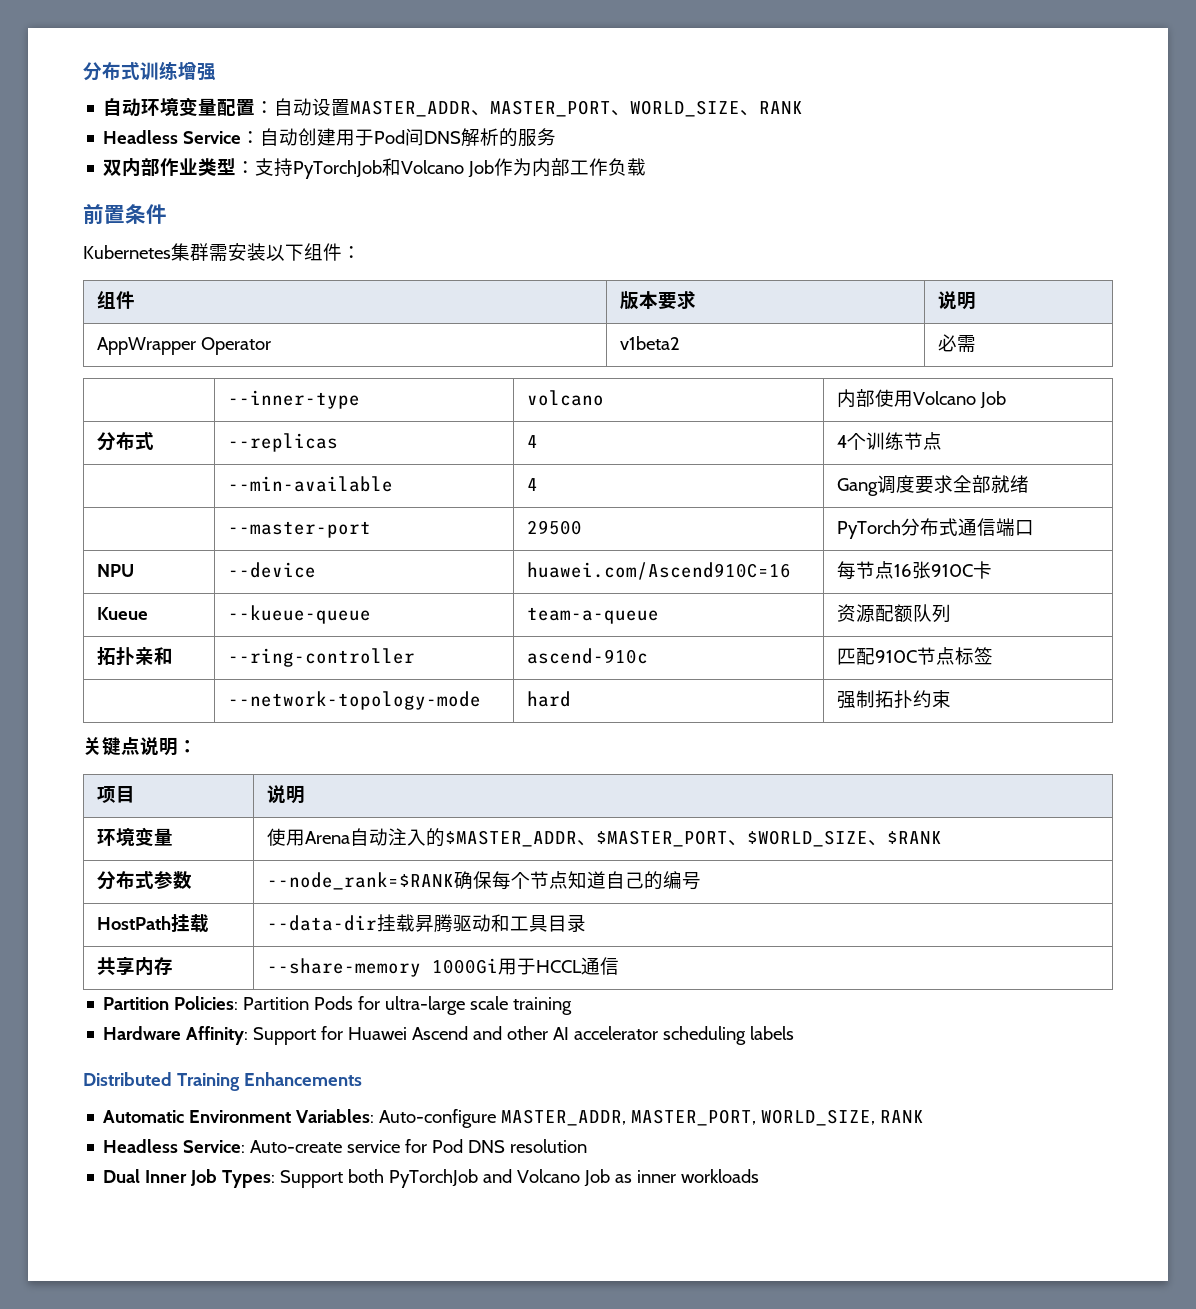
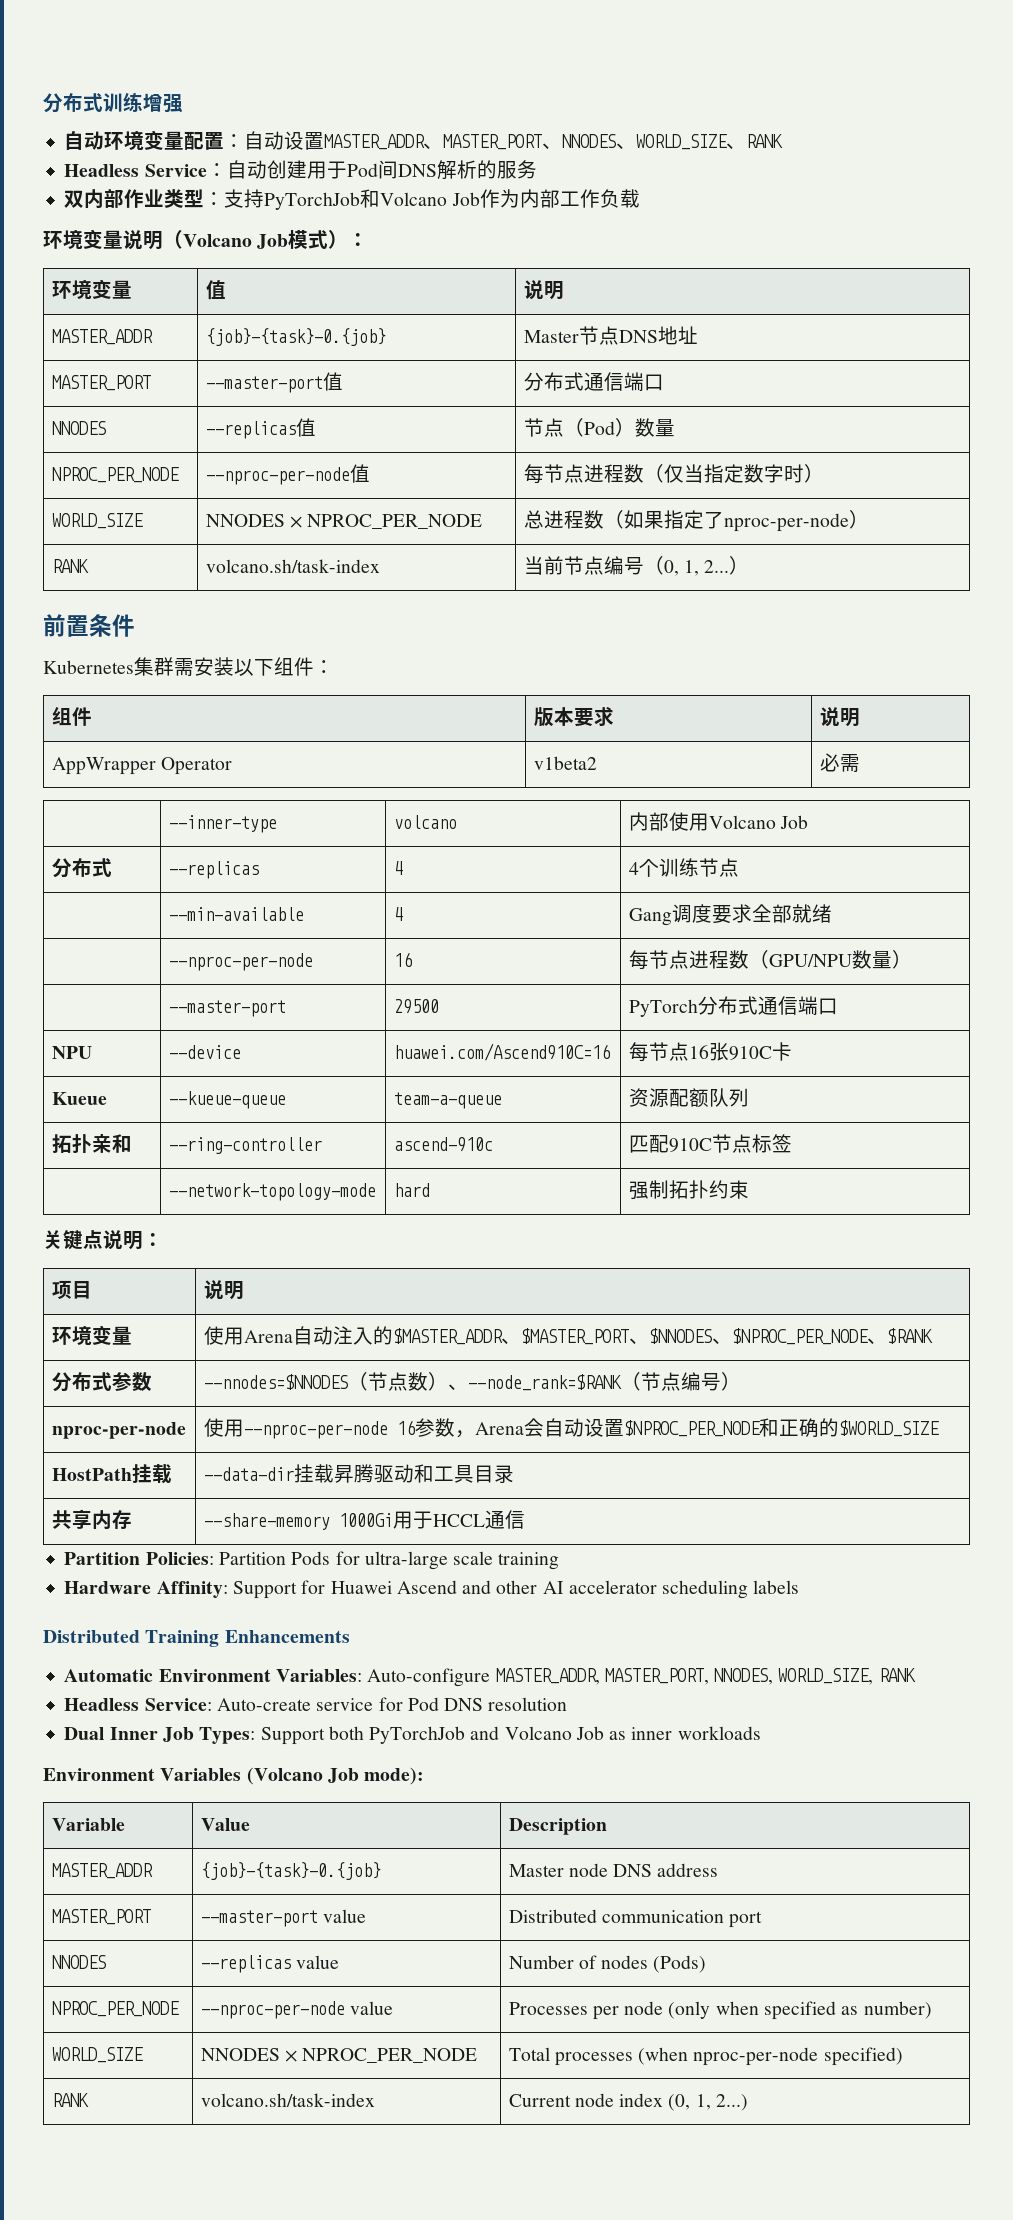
(631, 113) none -> [562,134,637,149] NNODES、
(647, 167) none -> [43,229,369,250] [51,279,132,299] [205,280,226,300] [523,280,564,300] [51,329,153,345] [205,328,386,346] [523,326,698,345] [51,375,151,391] [205,372,343,393] [523,372,664,391] [51,421,106,435] [205,418,316,439] [523,418,675,437] [51,467,179,483] [205,464,370,485] [523,464,824,484] [51,513,143,529] [205,514,483,529] [523,510,869,532] [51,559,89,573] [205,559,380,573] [523,556,750,576] // 环境变量说明（Volcano Job模式）： // 环境变量 | 值 | 说明 // MASTER_ADDR | {job}-{task}-0.{job} | Master节点DNS地址 // MASTER_PORT | --master-port值 | 分布式通信端口 // NNODES | --replicas值 | 节点（Pod）数量 // NPROC_PER_NODE | --nproc-per-node值 | 每节点进程数（仅当指定数字时） // WORLD_SIZE | NNODES × NPROC_PER_NODE | 总进程数（如果指定了nproc-per-node） // RANK | volcano.sh/task-index | 当前节点编号（0, 1, 2...）
(1029, 484) none -> [168,953,313,971] [393,952,412,967] [628,950,912,970] // | --nproc-per-node | 16 | 每节点进程数（GPU/NPU数量）
[746,830,868,847] $WORLD_SIZE -> [648,1328,868,1345] $NNODES、$NPROC_PER_NODE
[266,871,701,890] --node_rank=$RANK确保每个节点知道自己的编号 -> [203,1372,741,1391] [51,1422,186,1439] [203,1418,939,1439] --nnodes=$NNODES（节点数）、--node_rank=$RANK（节点编号） // nproc-per-node | 使用--nproc-per-node 16参数，Arena会自动设置$NPROC_PER_NODE和正确的$WORLD_SIZE
(757, 1117) none -> [714,1668,774,1685] NNODES,
(760, 1176) none -> [43,1767,425,1785] [51,1818,125,1831] [200,1818,250,1831] [508,1818,607,1835] [51,1863,153,1879] [200,1862,381,1880] [508,1863,719,1877] [51,1909,151,1925] [200,1909,366,1927] [508,1909,763,1928] [51,1955,106,1969] [200,1955,339,1973] [508,1955,707,1973] [51,2001,179,2017] [200,2001,393,2019] [508,2001,932,2020] [51,2047,143,2063] [200,2048,478,2063] [508,2047,903,2066] [51,2093,89,2107] [200,2093,375,2107] [508,2093,748,2111] // Environment Variables (Volcano Job mode): // Variable | Value | Description // MASTER_ADDR | {job}-{task}-0.{job} | Master node DNS address // MASTER_PORT | --master-port value | Distributed communication port // NNODES | --replicas value | Number of nodes (Pods) // NPROC_PER_NODE | --nproc-per-node value | Processes per node (only when specified as number) // WORLD_SIZE | NNODES × NPROC_PER_NODE | Total processes (when nproc-per-node specified) // RANK | volcano.sh/task-index | Current node index (0, 1, 2...)

